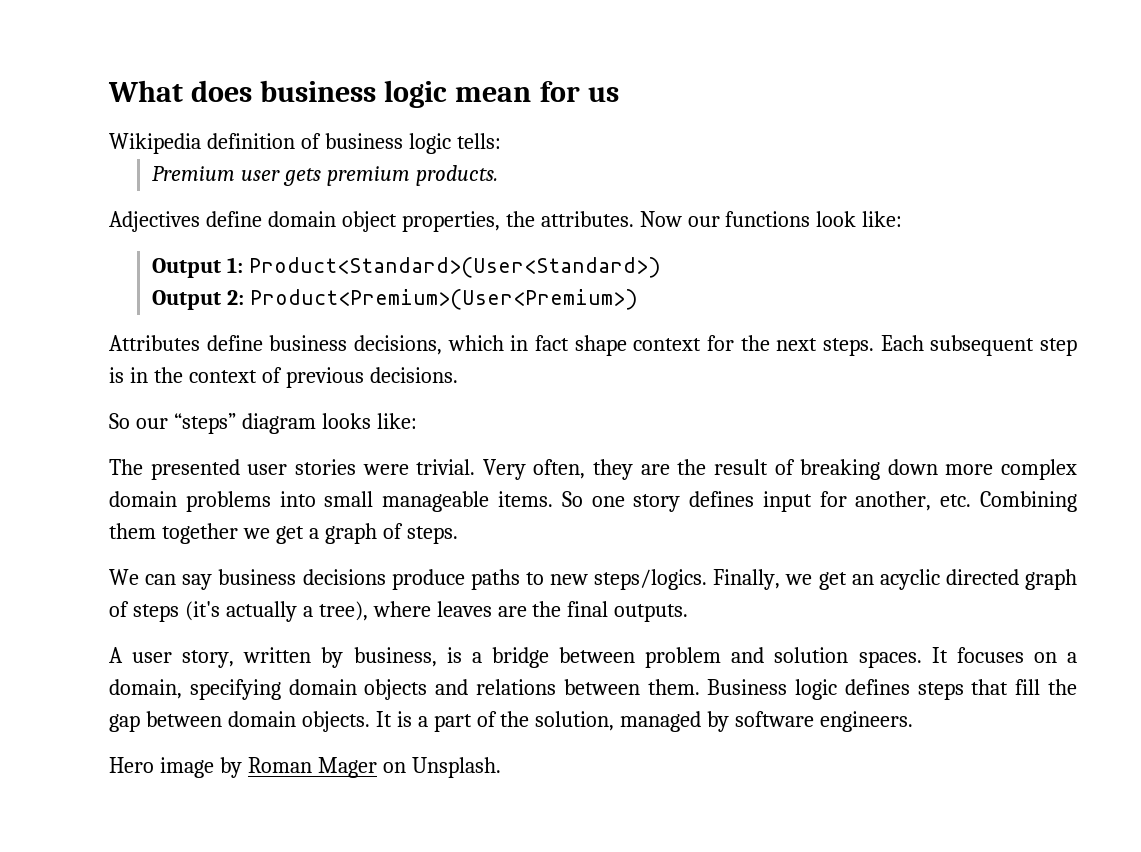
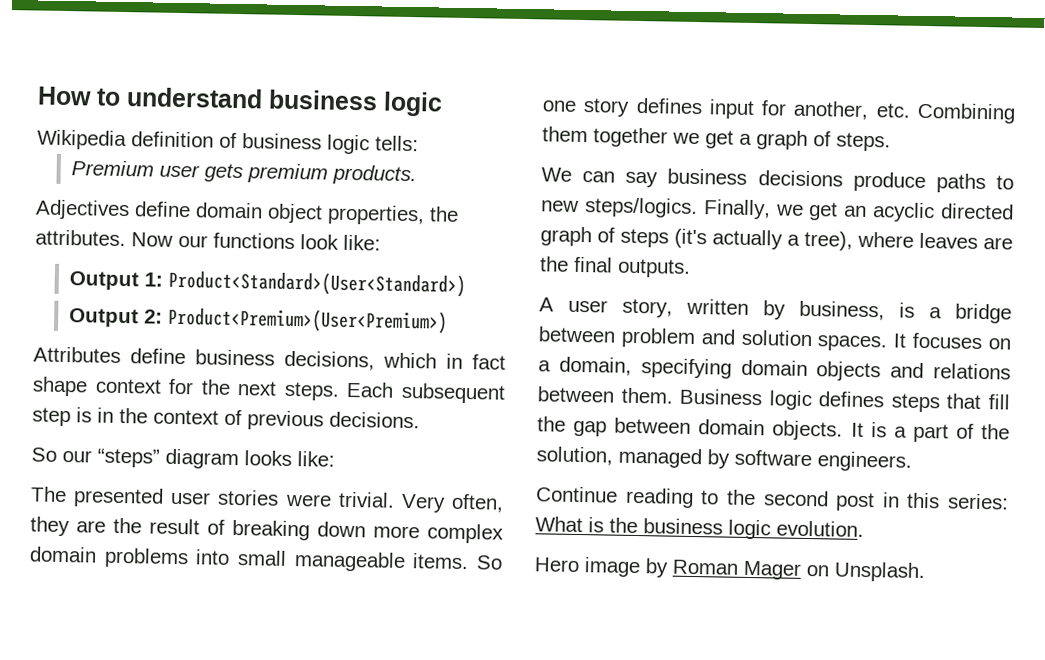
[108,80,619,108] What does business logic mean for us -> [37,86,443,117] How to understand business logic
(914, 721) none -> [536,486,1009,512] [535,516,864,540] // Continue reading to the second post in this series: What is the business logic evolution.

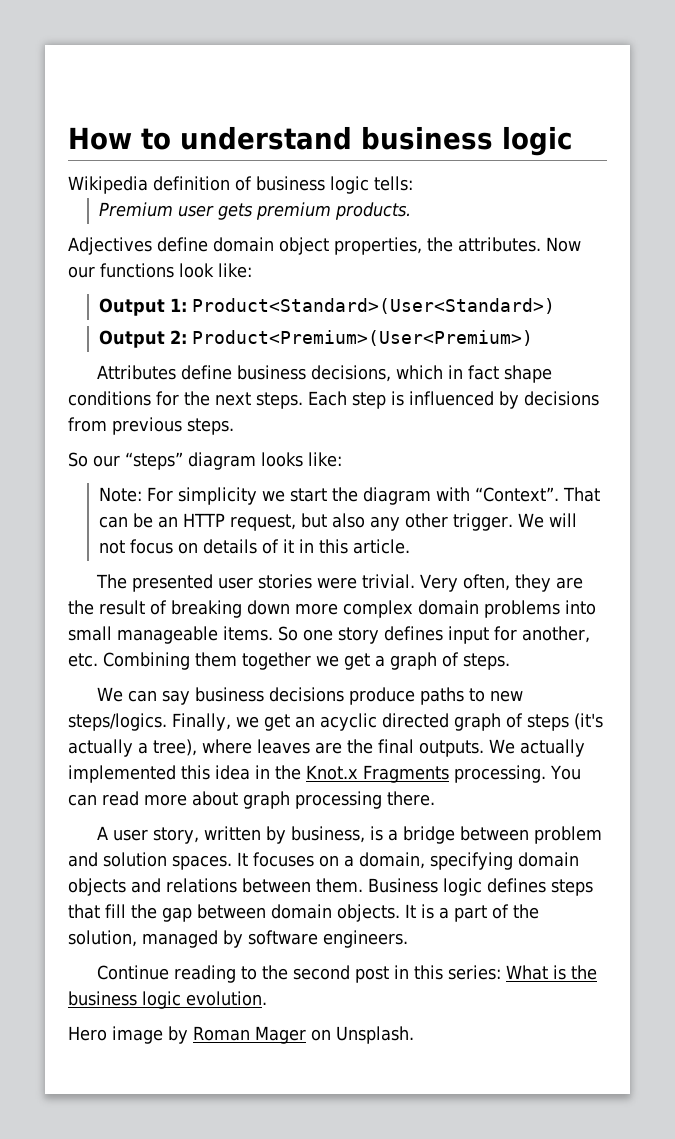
[94,378,162,394] context -> [68,391,151,406] conditions
[401,382,506,404] subsequent -> (347, 398) none
[97,407,420,431] in the context of previous decisions. -> [409,391,599,409] [68,417,234,435] influenced by decisions from previous steps.
(335, 459) none -> [99,487,601,505] [99,513,578,531] [99,539,411,554] // Note: For simplicity we start the diagram with “Context”. That can be an HTTP request, but also any other trigger. We will not focus on details of it in this article.
(691, 268) none -> [489,739,585,757] [68,765,581,783] [68,791,435,809] We actually implemented this idea in the Knot.x Fragments processing. You can read more about graph processing there.

